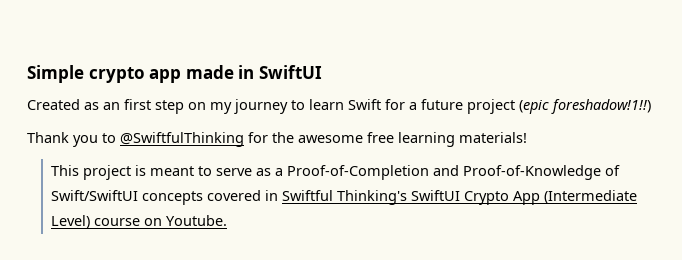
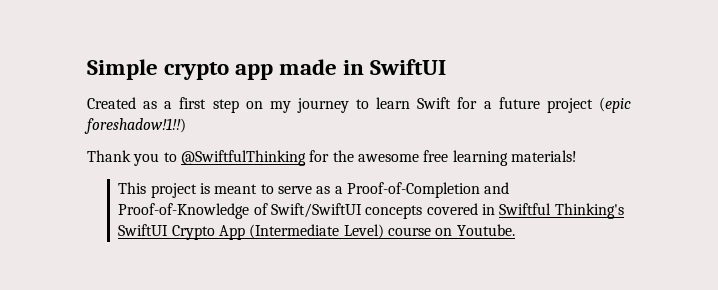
[103,102,120,110] an -> [164,101,173,109] a

